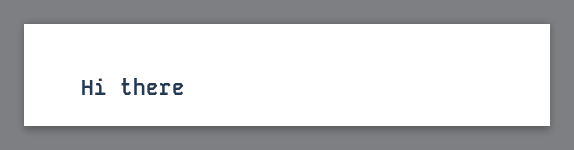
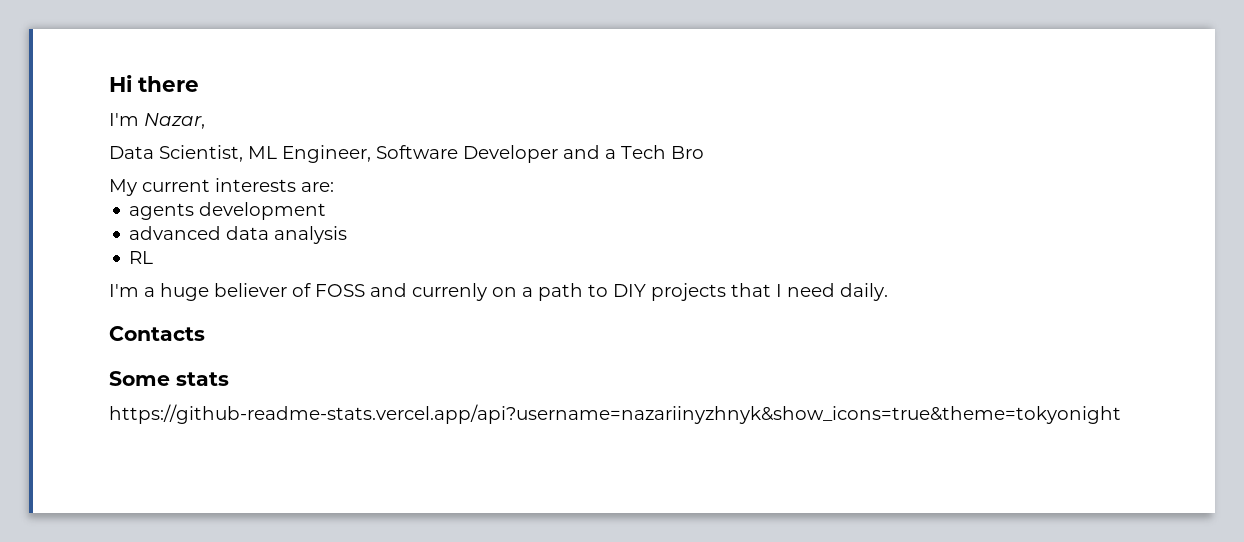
(185, 86) none -> [109,113,205,129] [109,145,704,163] [109,178,334,196] [129,202,327,220] [129,226,348,244] [129,251,154,264] [109,283,888,301] [109,326,205,341] [109,371,229,386] [109,404,1121,424] // I'm Nazar, // Data Scientist, ML Engineer, Software Developer and a Tech Bro // My current interests are: // agents development // advanced data analysis // RL // I'm a huge believer of FOSS and currenly on a path to DIY projects that I need daily. // Contacts // Some stats // https://github-readme-stats.vercel.app/api?username=nazariinyzhnyk&show_icons=true&theme=tokyonight

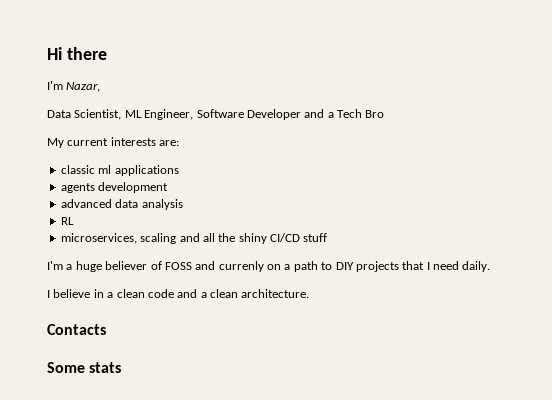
(334, 187) none -> [60,165,179,176] // classic ml applications
(154, 257) none -> [60,233,328,244] // microservices, scaling and all the shiny CI/CD stuff
(888, 292) none -> [47,289,310,298] // I believe in a clean code and a clean architecture.
[109,404,1121,424] // https://github-readme-stats.vercel.app/api?username=nazariinyzhnyk&show_icons=true&theme=tokyonight -> (122, 367) none

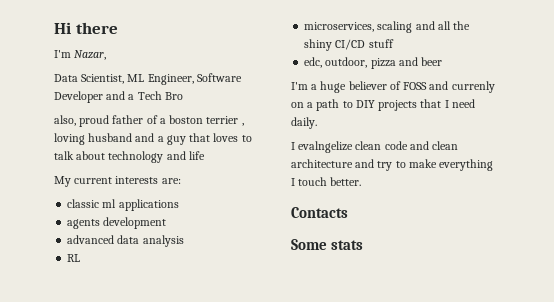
(385, 114) none -> [54,115,244,127] [54,133,252,145] [54,151,205,163] // also, proud father of a boston terrier , loving husband and a guy that loves to talk about technology and life
(328, 237) none -> [304,57,443,69] // edc, outdoor, pizza and beer
[53,289,310,298] believe in a clean code and a clean architecture. -> [298,141,459,153] [291,159,494,171] [291,177,362,186] evalngelize clean code and clean architecture and try to make everything I touch better.

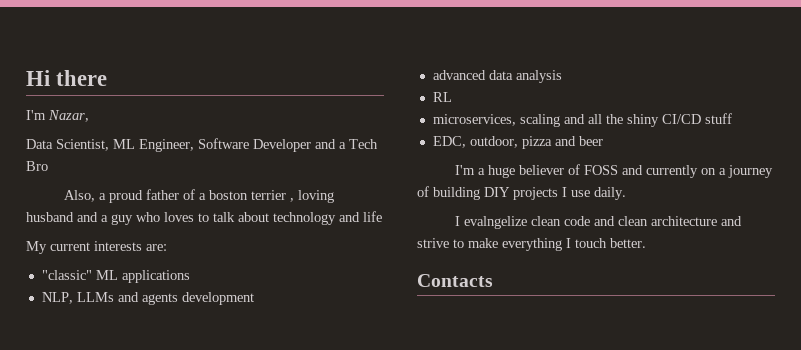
[54,115,76,126] also, -> [63,190,106,202] Also, a
[189,133,211,142] that -> [136,212,160,222] who
[67,199,117,208] classic ml -> [41,270,118,280] "classic" ML
(179, 205) none -> [41,292,139,304] NLP, LLMs and
[304,57,323,68] edc, -> [432,136,466,148] EDC,
[451,81,495,93] currenly -> [645,165,698,178] currently
[316,99,475,111] path to DIY projects that I need -> [727,165,773,178] [417,186,590,200] journey of building DIY projects I use
[377,161,393,171] try -> [417,238,449,248] strive
[291,239,364,250] // Some stats -> (493, 280) none

